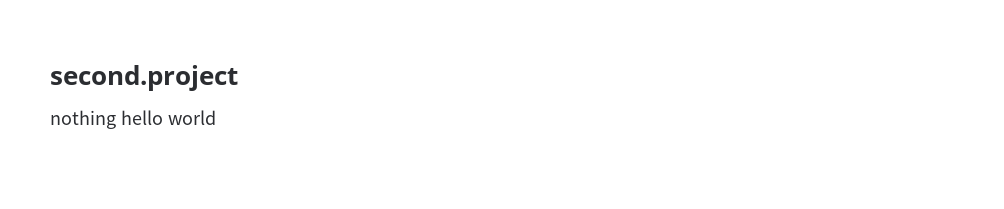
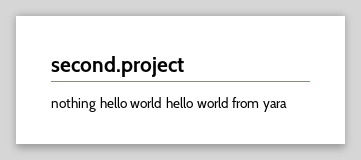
(216, 117) none -> [165,97,287,112] hello world from yara

